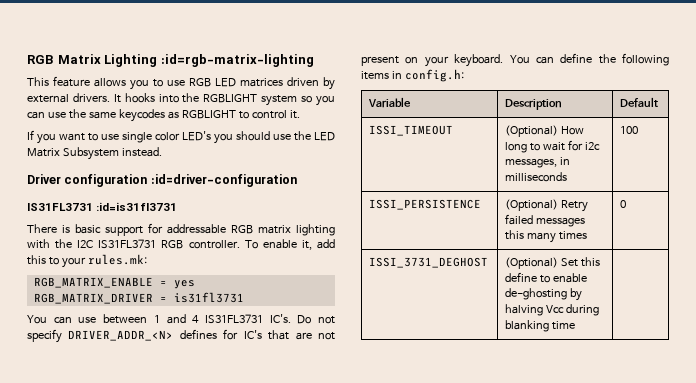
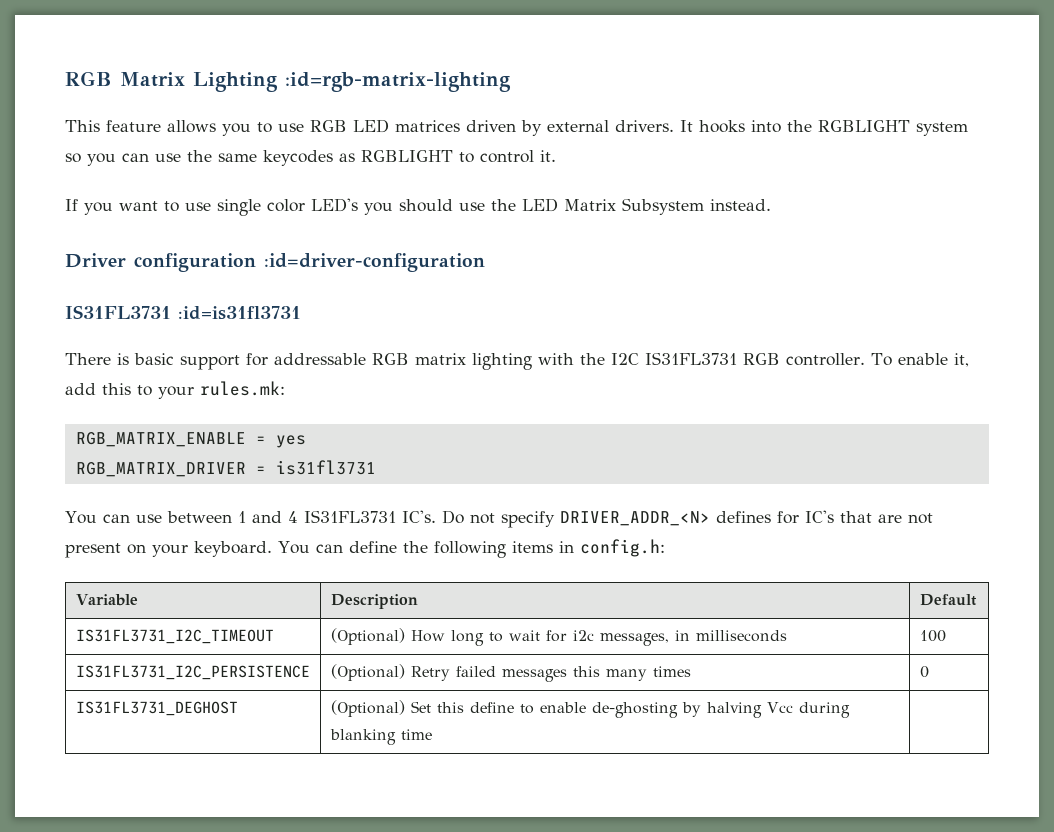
[369,125,454,136] ISSI_TIMEOUT -> [75,629,274,644] IS31FL3731_I2C_TIMEOUT
[369,199,482,210] ISSI_PERSISTENCE -> [75,665,310,680] IS31FL3731_I2C_PERSISTENCE
[369,257,489,268] ISSI_3731_DEGHOST -> [75,701,238,716] IS31FL3731_DEGHOST

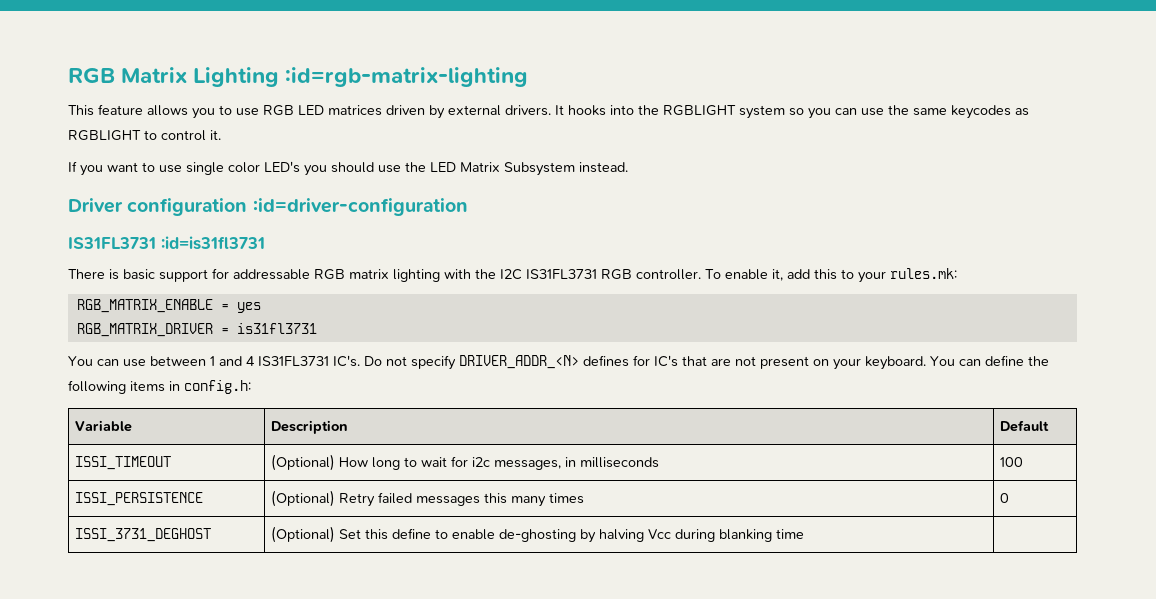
[75,629,274,644] IS31FL3731_I2C_TIMEOUT -> [75,456,172,470] ISSI_TIMEOUT
[75,665,310,680] IS31FL3731_I2C_PERSISTENCE -> [75,492,204,506] ISSI_PERSISTENCE
[75,701,238,716] IS31FL3731_DEGHOST -> [75,528,212,542] ISSI_3731_DEGHOST

